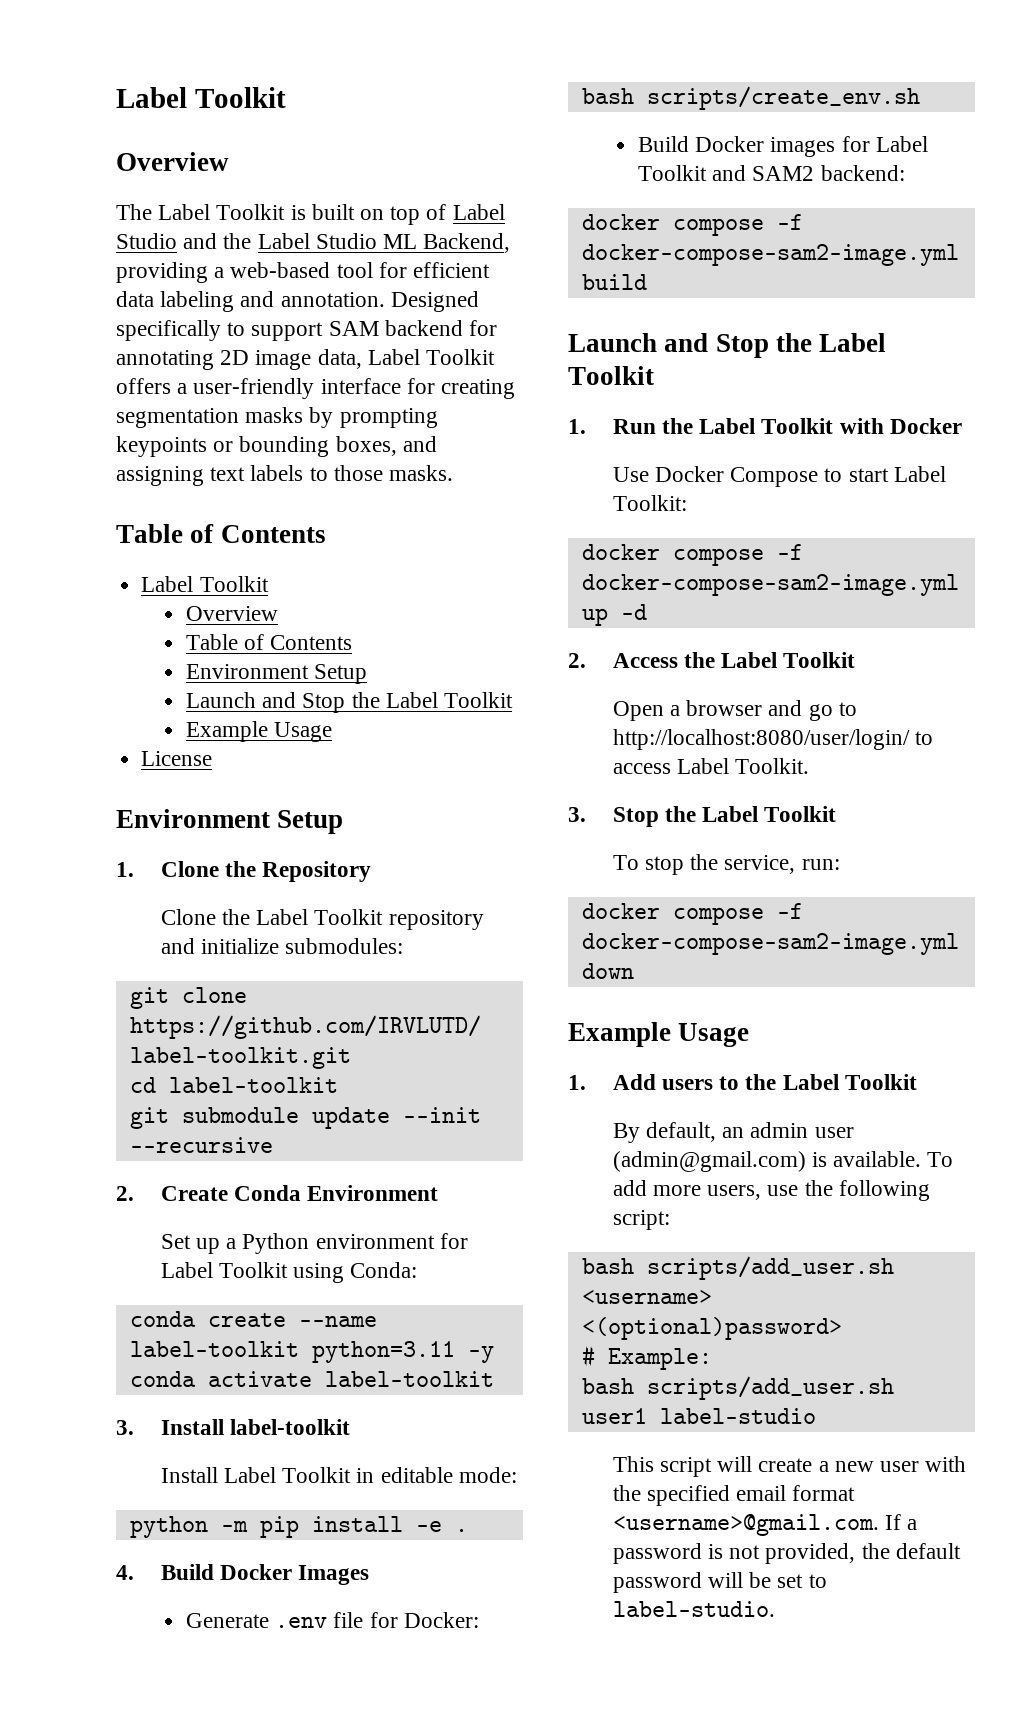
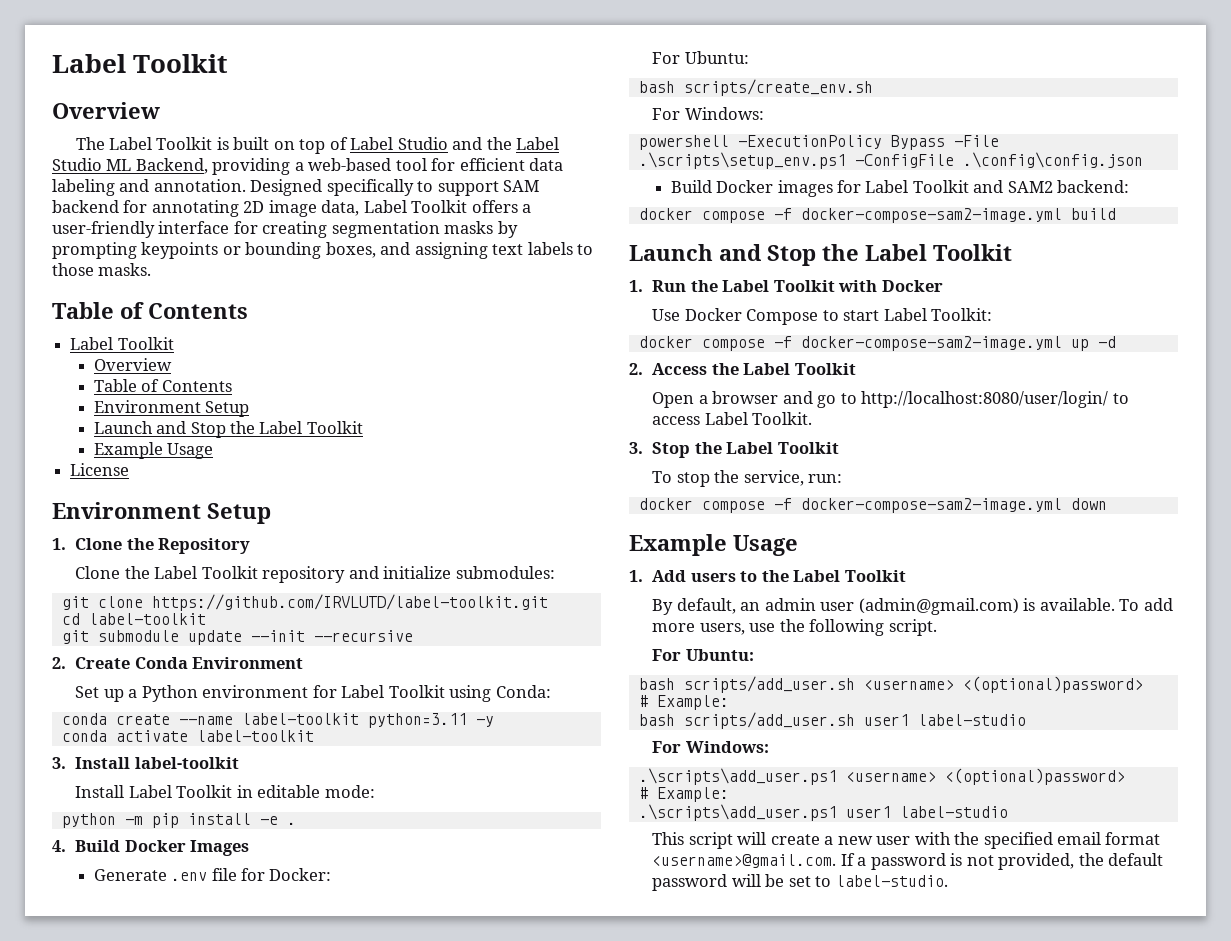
(479, 1620) none -> [652,51,749,64] // For Ubuntu:
(920, 98) none -> [652,107,764,120] [638,135,999,150] [638,152,1143,169] // For Windows: // powershell -ExecutionPolicy Bypass -File .\scripts\setup_env.ps1 -ConfigFile .\config\config.json
[612,1210,670,1230] script: -> [888,619,937,636] [652,649,754,661] script. // For Ubuntu:
(816, 1416) none -> [652,741,769,753] [638,768,1125,785] [638,787,729,802] [638,804,1008,821] // For Windows: // .\scripts\add_user.ps1 <username> <(optional)password> // # Example: // .\scripts\add_user.ps1 user1 label-studio

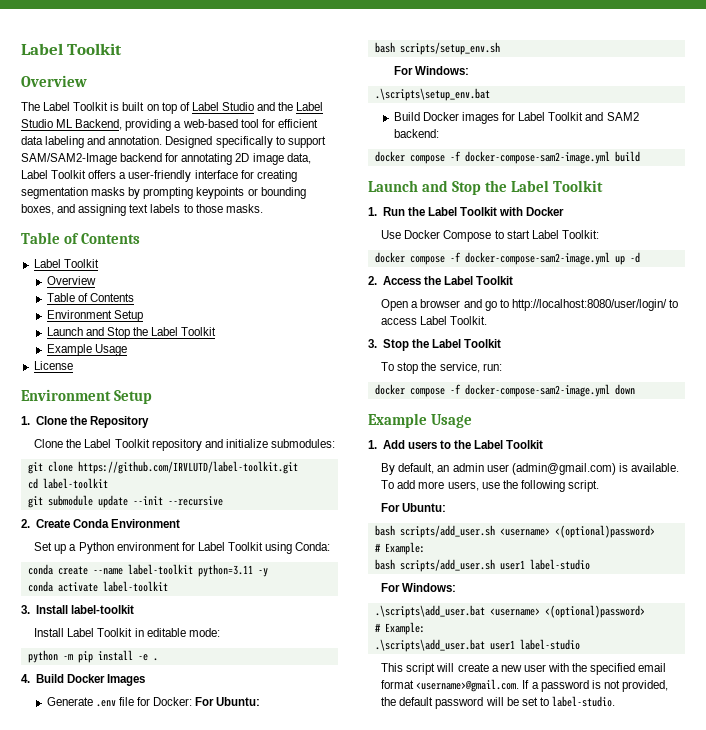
[503,180,540,192] SAM -> [21,153,117,165] SAM/SAM2-Image
[652,51,749,64] [638,79,873,96] [652,107,764,120] [638,135,999,150] [638,152,1143,169] // For Ubuntu: // bash scripts/create_env.sh // For Windows: // powershell -ExecutionPolicy Bypass -File .\scripts\setup_env.ps1 -ConfigFile .\config\config.json -> [195,697,261,706] [374,42,500,55] [394,66,470,75] [374,88,490,101] For Ubuntu: // bash scripts/setup_env.sh // For Windows: // .\scripts\setup_env.bat
[638,768,1125,785] [638,787,729,802] [638,804,837,821] .\scripts\add_user.ps1 <username> <(optional)password> // # Example: // .\scripts\add_user.ps1 -> [374,605,645,618] [374,622,425,635] [374,639,485,652] .\scripts\add_user.bat <username> <(optional)password> // # Example: // .\scripts\add_user.bat

